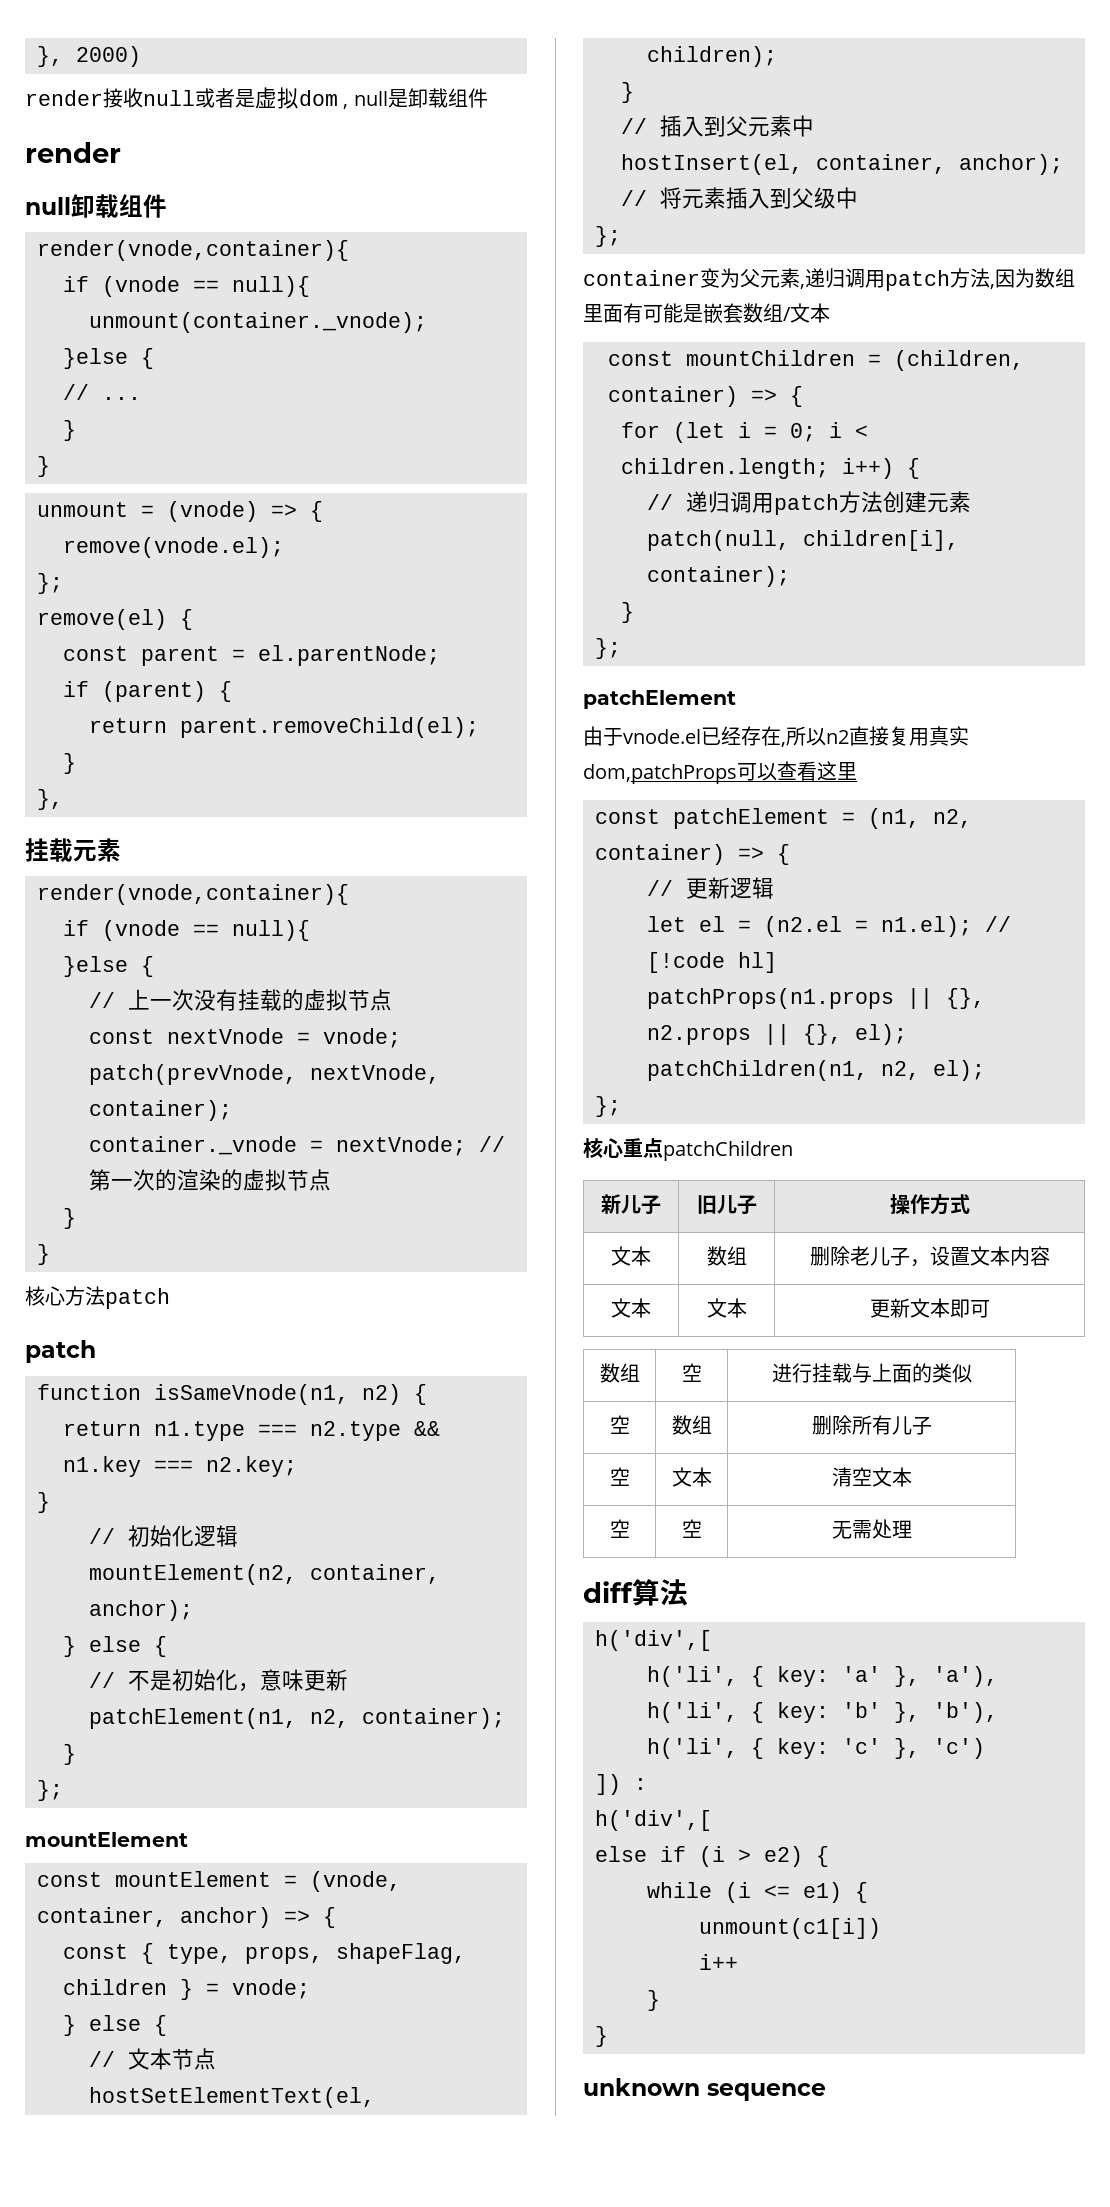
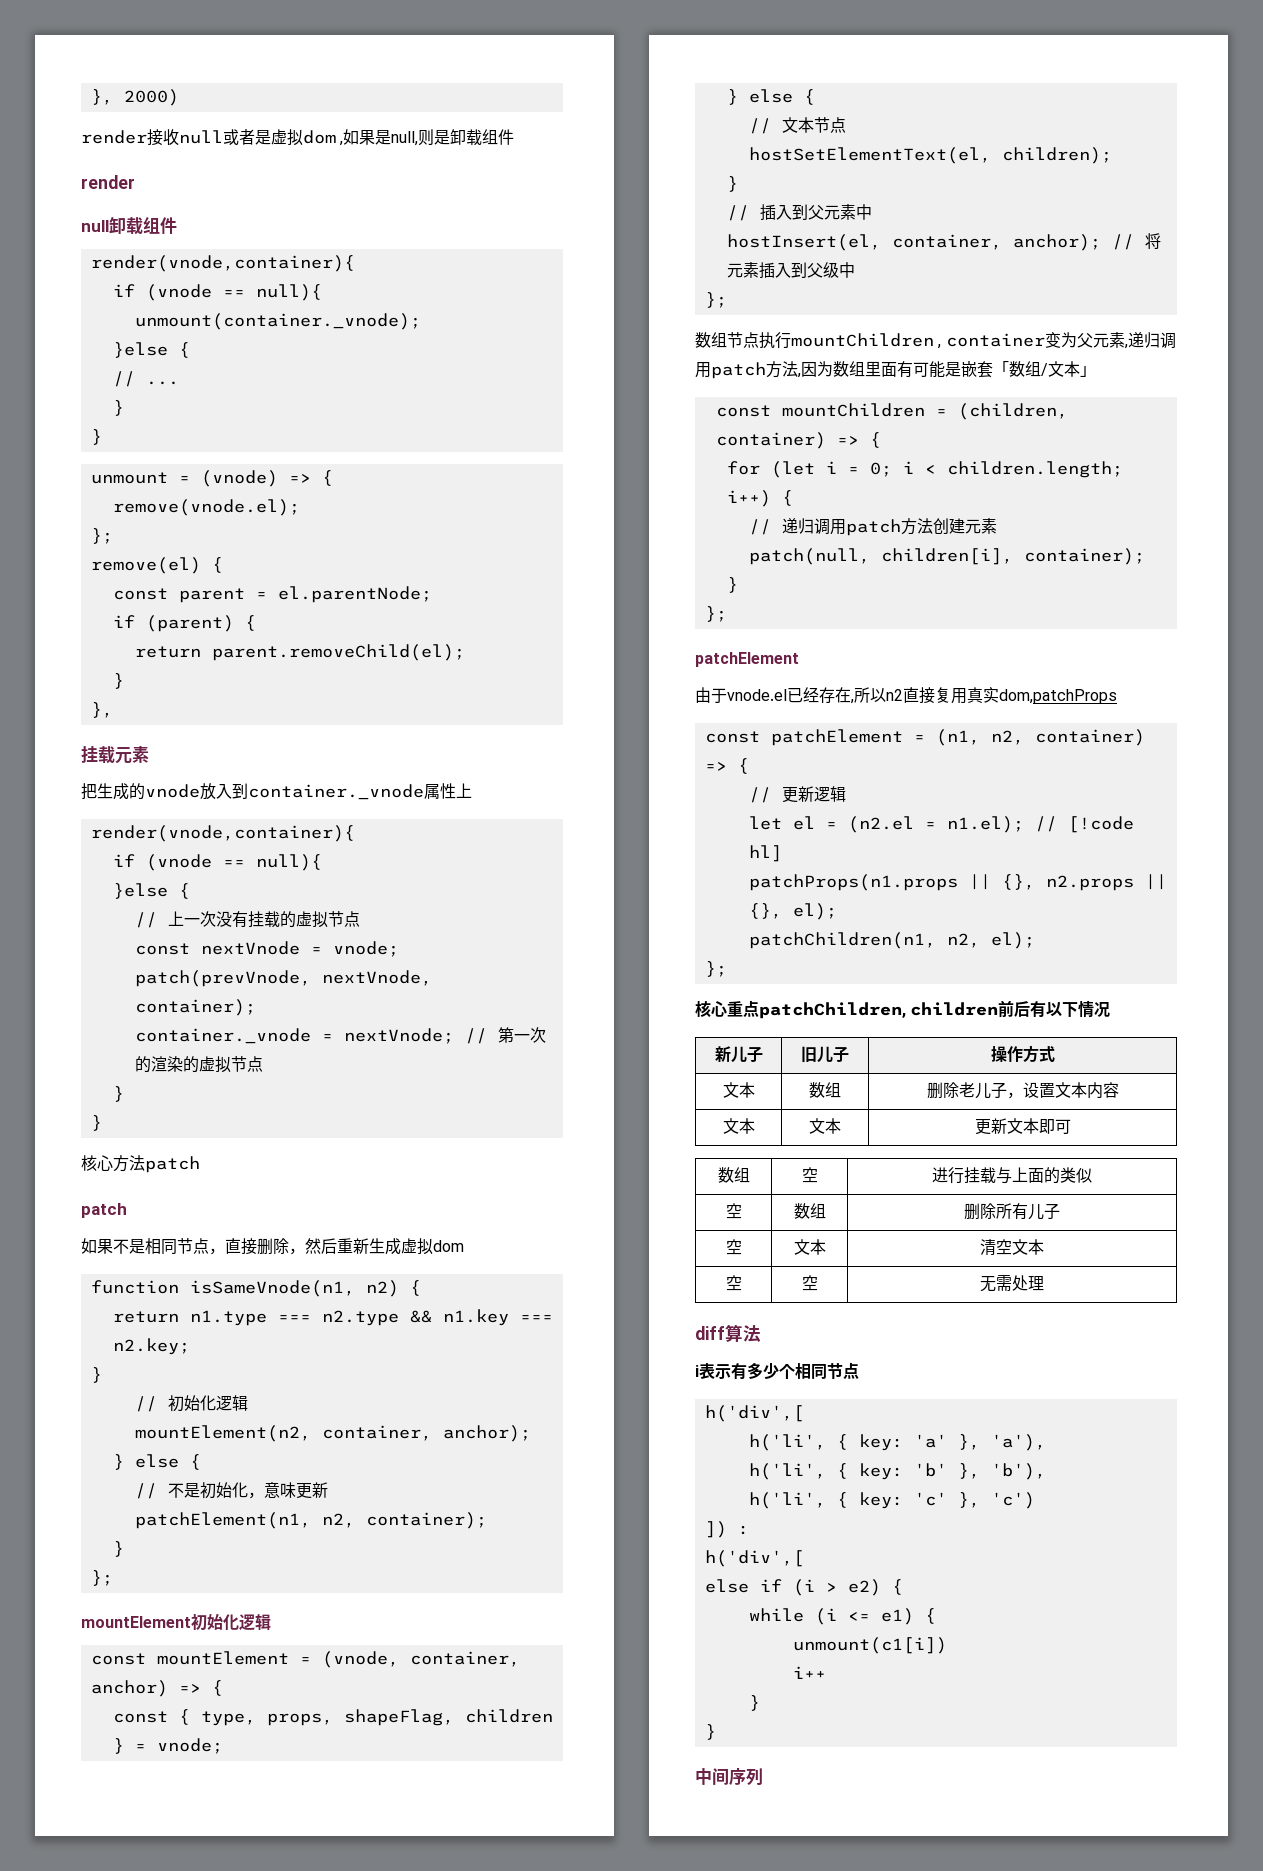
[353,91,388,106] null -> [343,129,435,146] 如果是null,则
(121, 850) none -> [81,783,472,800] // 把生成的vnode放入到container._vnode属性上
(96, 1351) none -> [81,1238,464,1255] // 如果不是相同节点，直接删除，然后重新生成虚拟dom
(188, 1839) none -> [191,1614,271,1631] 初始化逻辑
(621, 236) none -> [695,332,942,349] 数组节点执行mountChildren ,
(743, 313) none -> [993,361,1009,375] 「
(830, 313) none -> [1080,365,1096,377] 」
[737,761,857,781] 可以查看这里 -> (1117, 696) none
[663,1140,793,1161] patchChildren -> [759,1000,1111,1019] patchChildren, children前后有以下情况
(688, 1592) none -> [695,1362,859,1380] // i表示有多少个相同节点
[583,2078,826,2101] unknown sequence -> [695,1768,763,1786] 中间序列

